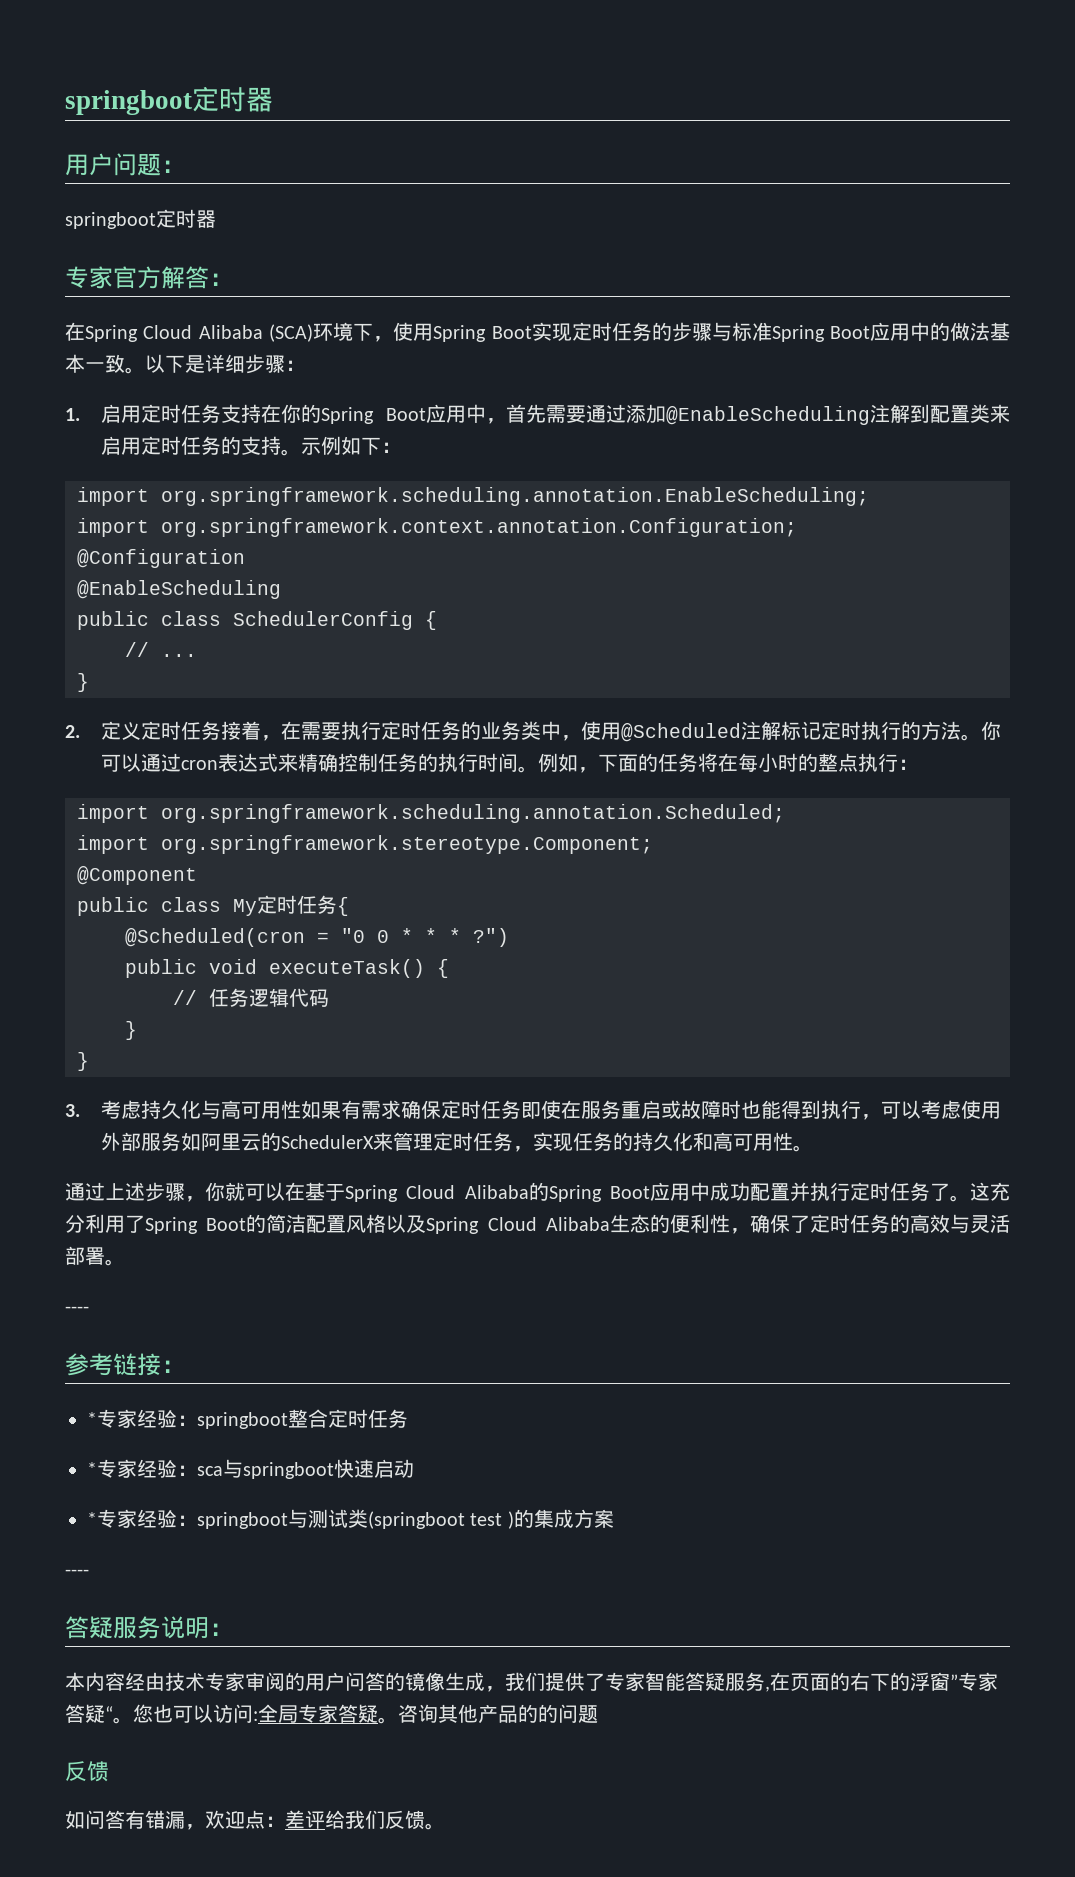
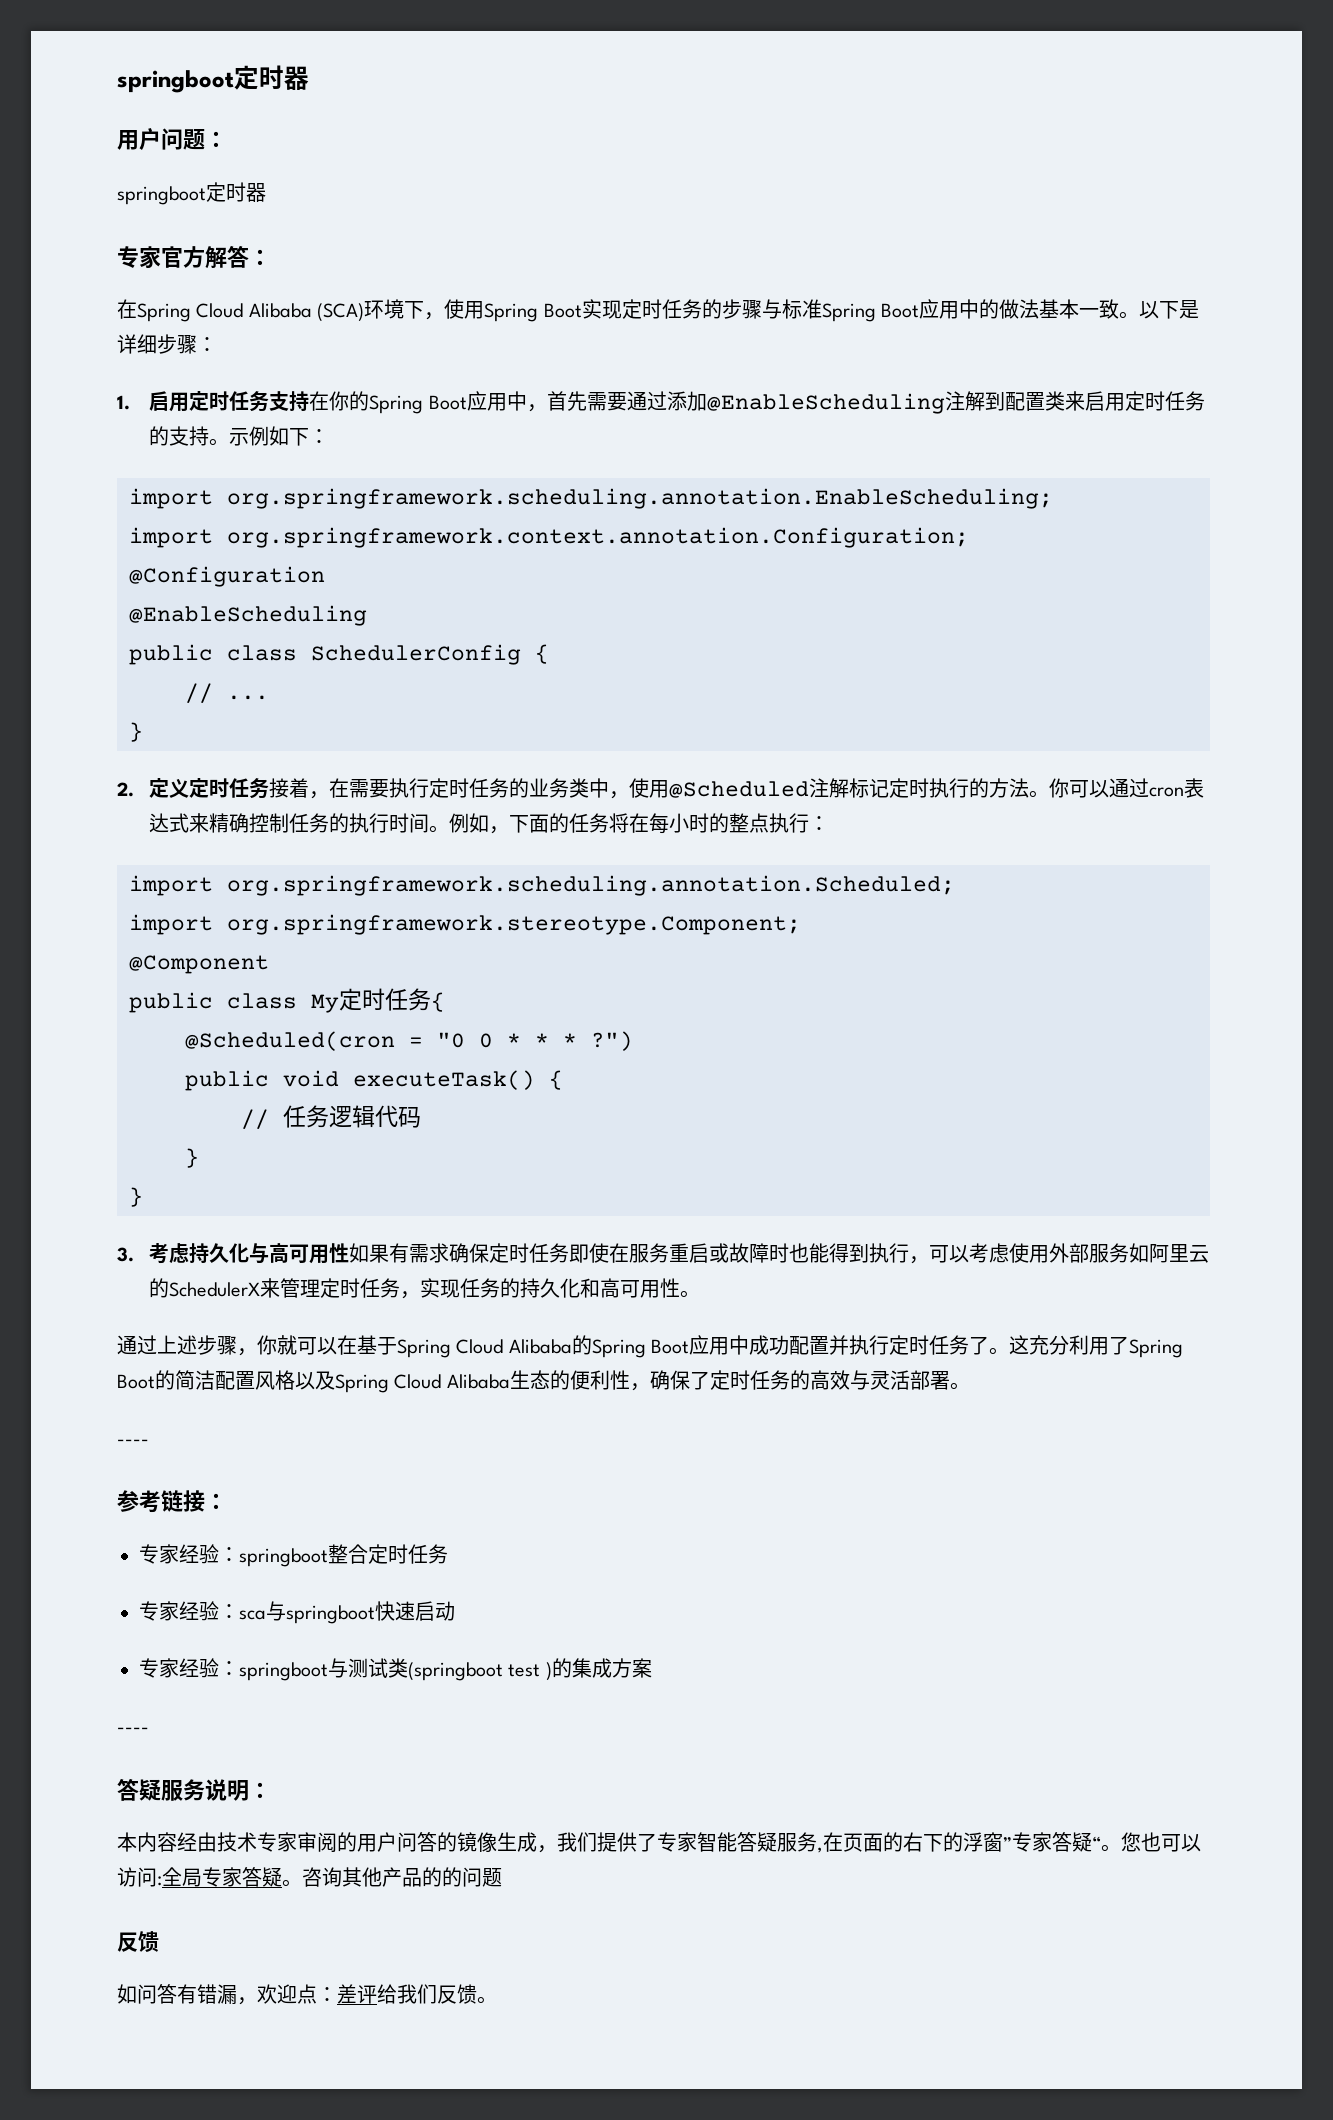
[87,1412,97,1426] * -> (227, 1501) none
[87,1462,97,1476] * -> (448, 1554) none
[87,1512,97,1526] * -> (455, 1611) none

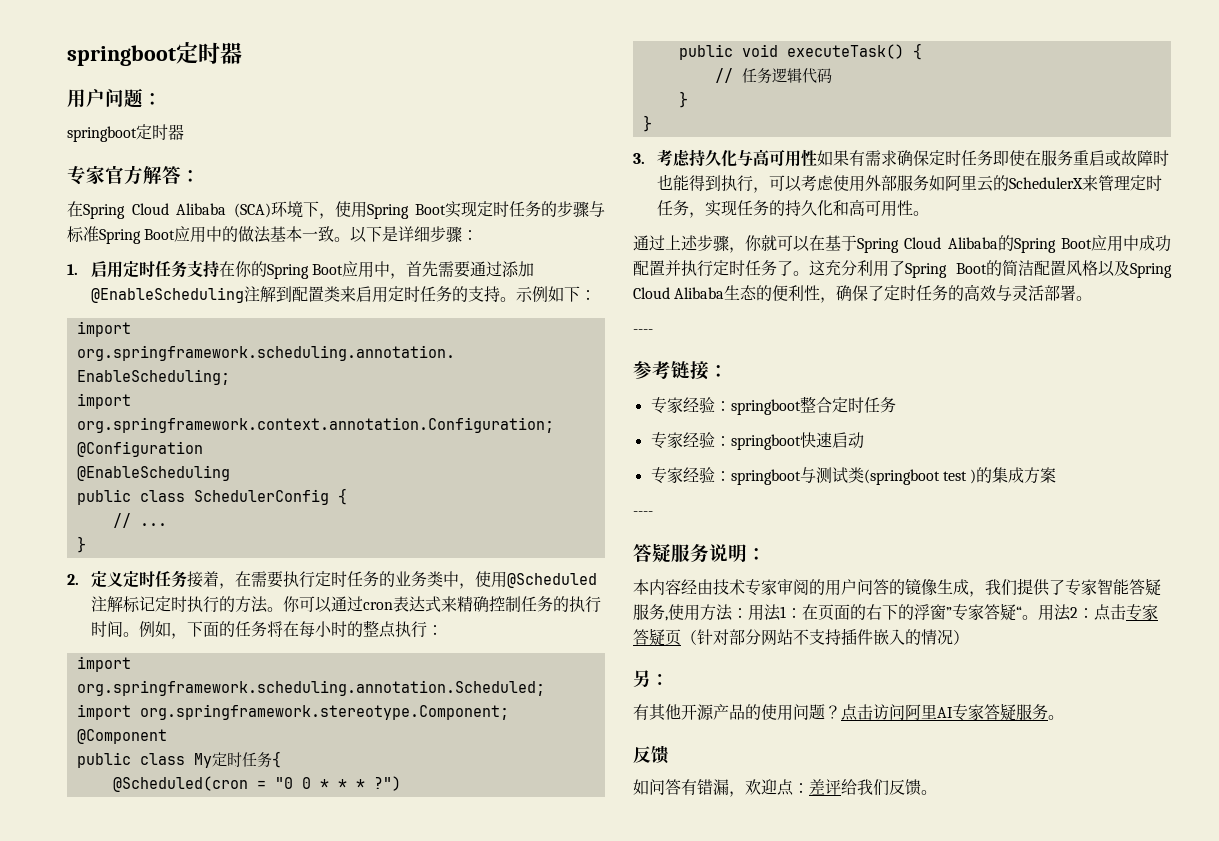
[239,1601,286,1621] sca与 -> (731, 441) none
(823, 1850) none -> [668,604,802,621] 使用方法：用法1：
[1121,1832,1201,1852] [117,1867,502,1887] 您也可以访问:全局专家答疑。咨询其他产品的的问题 -> [1038,604,1158,621] [633,628,969,646] [633,670,669,687] [633,703,1064,721] 用法2：点击专家答疑页（针对部分网站不支持插件嵌入的情况） // 另： // 有其他开源产品的使用问题？点击访问阿里AI专家答疑服务。

